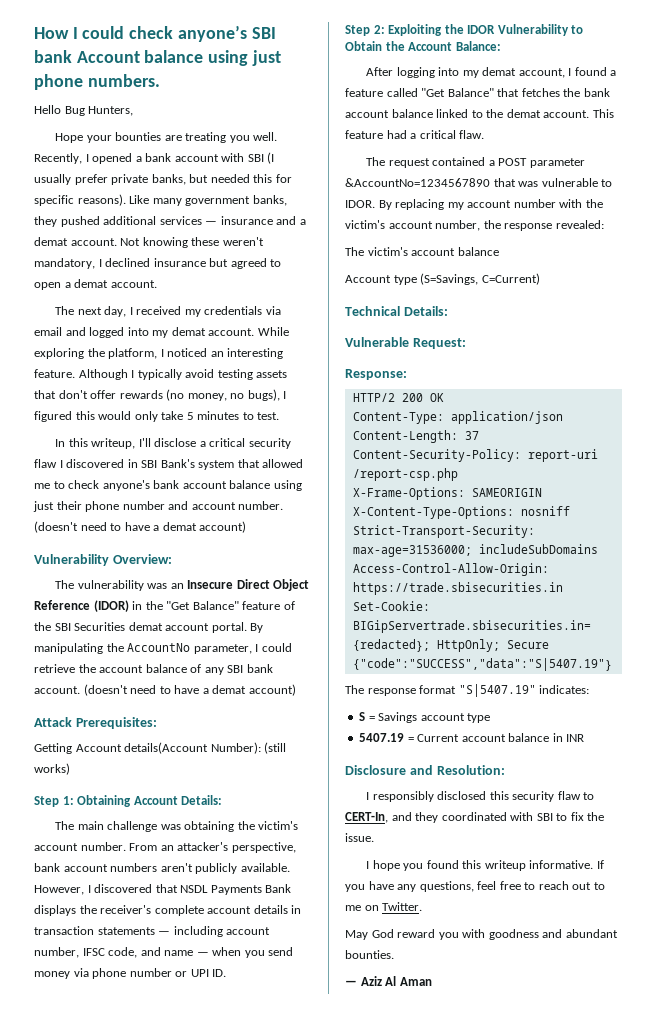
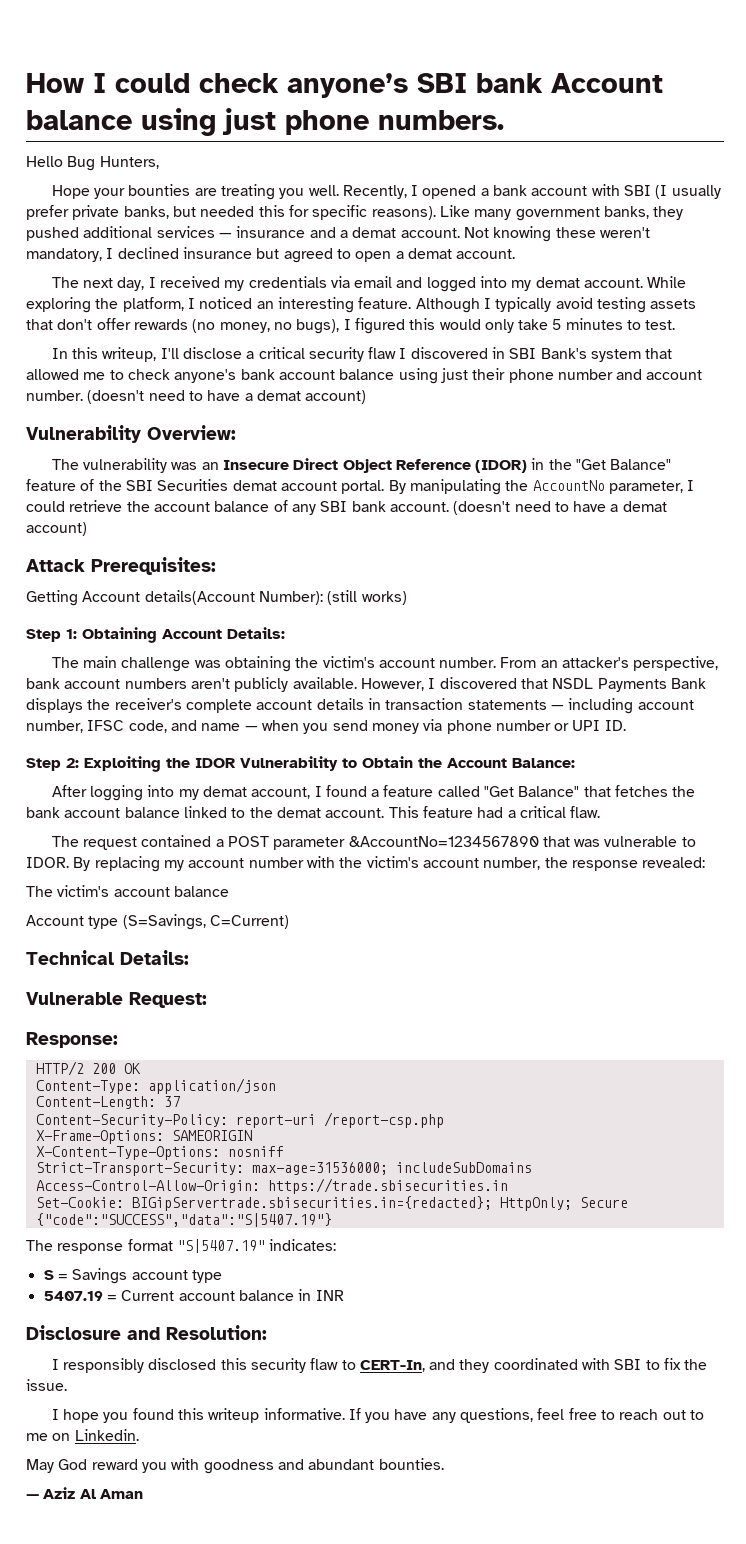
[382,902,423,911] Twitter. -> [74,1429,139,1441] Linkedin.

